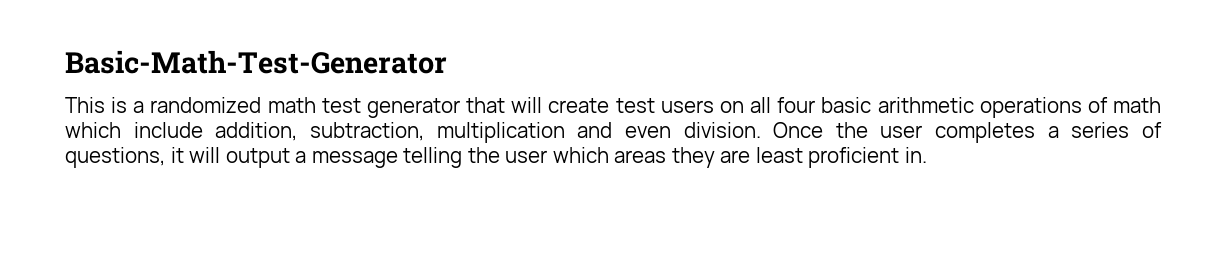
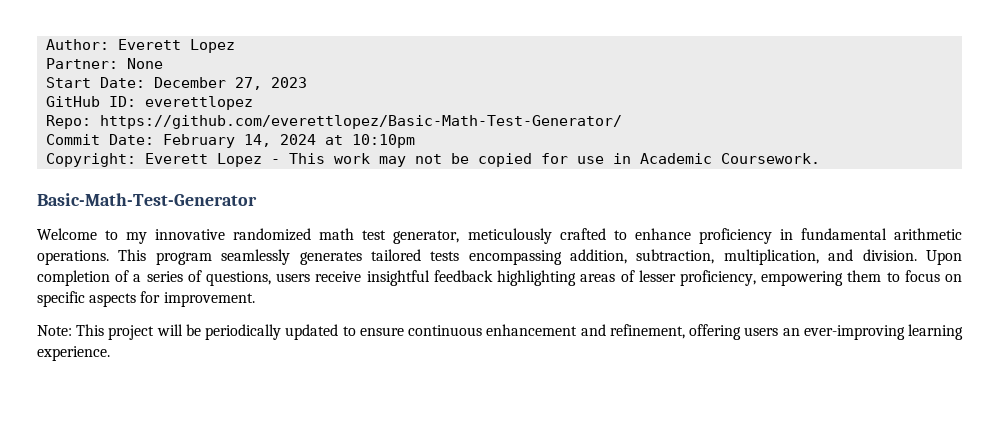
[65,50,447,74] [65,97,1161,118] [65,122,1162,143] [65,147,928,168] Basic-Math-Test-Generator // This is a randomized math test generator that will create test users on all four basic arithmetic operations of math which include addition, subtraction, multiplication and even division. Once the user completes a series of questions, it will output a message telling the user which areas they are least proficient in. -> [46,39,236,53] [46,58,164,69] [46,77,308,90] [46,96,254,110] [46,115,623,129] [46,134,416,148] [46,153,821,167] [37,193,257,206] [37,228,962,244] [37,249,962,265] [37,270,963,286] [37,291,255,307] [37,324,964,340] [37,346,110,361] Author: Everett Lopez // Partner: None // Start Date: December 27, 2023 // GitHub ID: everettlopez // Repo: https://github.com/everettlopez/Basic-Math-Test-Generator/ // Commit Date: February 14, 2024 at 10:10pm // Copyright: Everett Lopez - This work may not be copied for use in Academic Coursework. // Basic-Math-Test-Generator // Welcome to my innovative randomized math test generator, meticulously crafted to enhance proficiency in fundamental arithmetic operations. This program seamlessly generates tailored tests encompassing addition, subtraction, multiplication, and division. Upon completion of a series of questions, users receive insightful feedback highlighting areas of lesser proficiency, empowering them to focus on specific aspects for improvement. // Note: This project will be periodically updated to ensure continuous enhancement and refinement, offering users an ever-improving learning experience.

